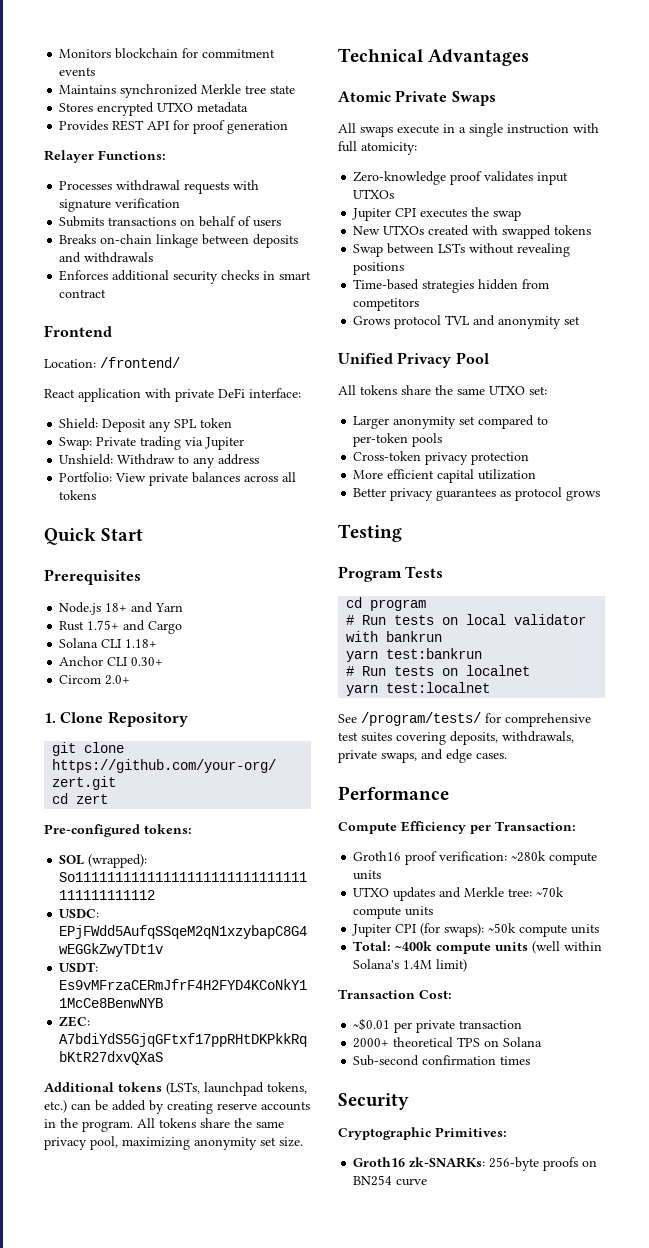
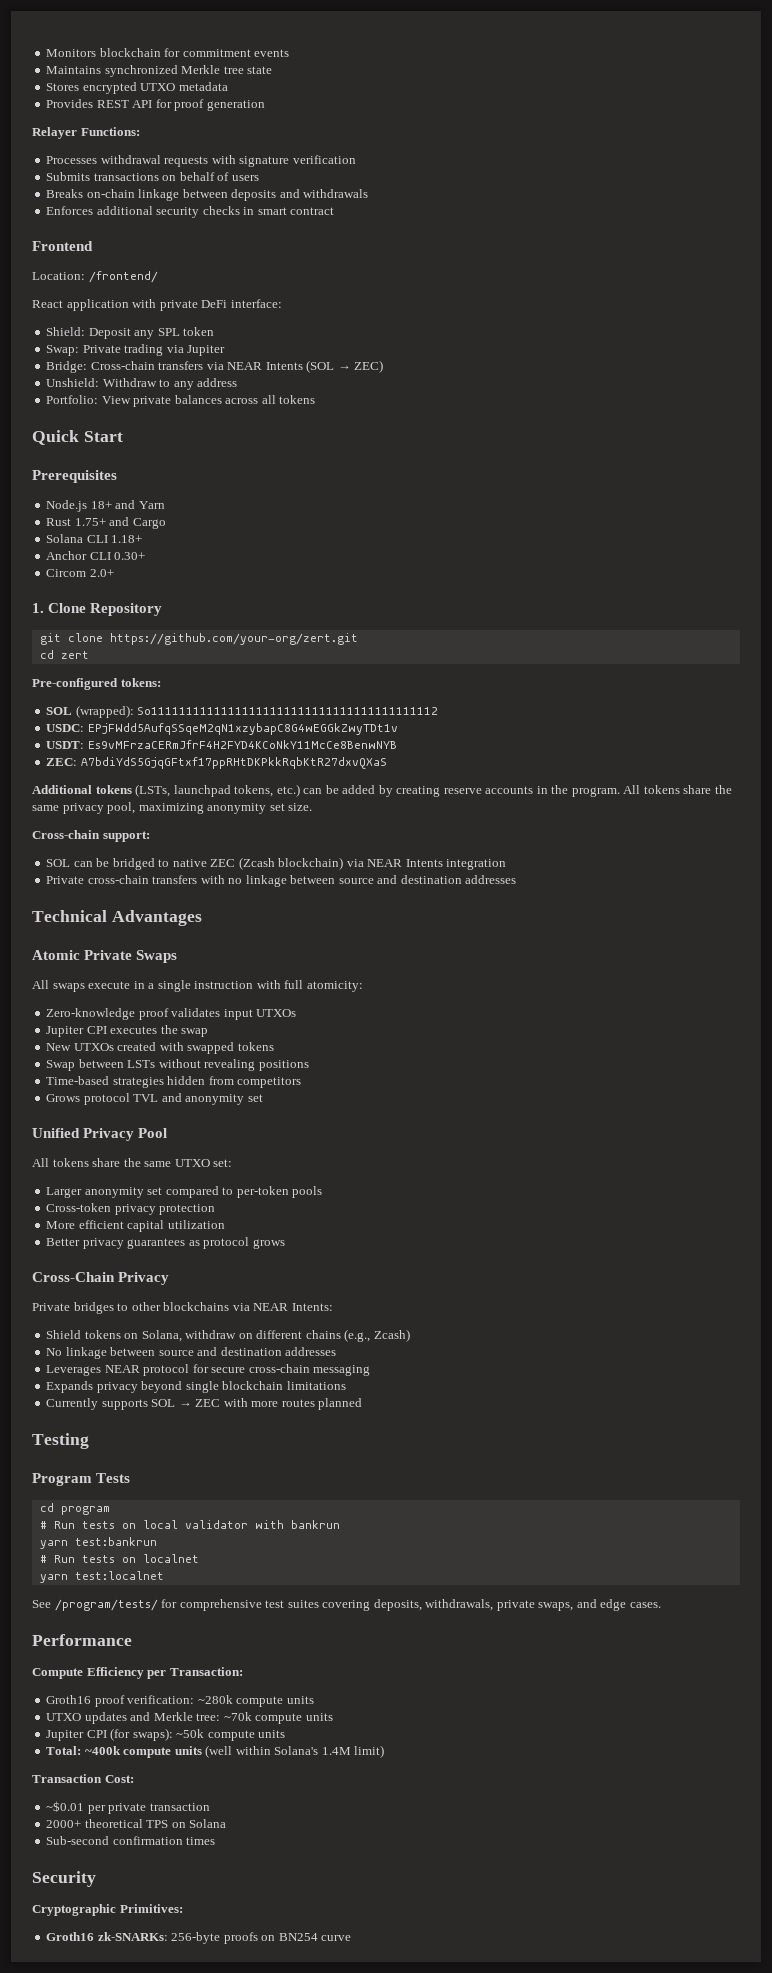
(245, 443) none -> [46,360,384,373] // Bridge: Cross-chain transfers via NEAR Intents (SOL → ZEC)
(303, 1142) none -> [32,830,150,842] [46,857,507,870] [46,875,517,887] // Cross-chain support: // SOL can be bridged to native ZEC (Zcash blockchain) via NEAR Intents integration // Private cross-chain transfers with no linkage between source and destination addresses
(601, 495) none -> [32,1272,170,1285] [32,1302,333,1314] [46,1329,410,1342] [46,1347,337,1359] [46,1364,371,1376] [46,1381,346,1393] [46,1398,363,1410] // Cross-Chain Privacy // Private bridges to other blockchains via NEAR Intents: // Shield tokens on Solana, withdraw on different chains (e.g., Zcash) // No linkage between source and destination addresses // Leverages NEAR protocol for secure cross-chain messaging // Expands privacy beyond single blockchain limitations // Currently supports SOL → ZEC with more routes planned

